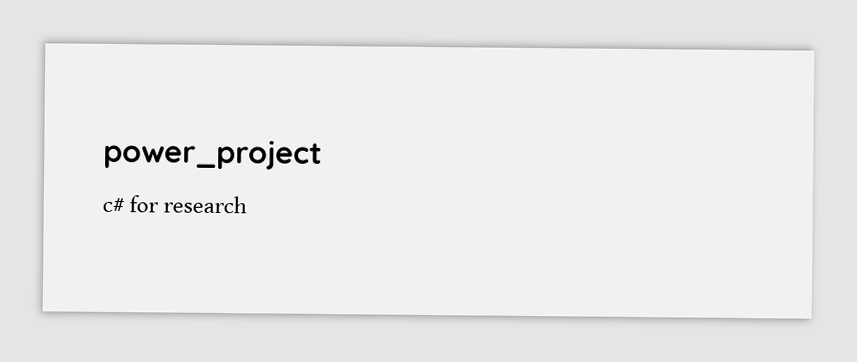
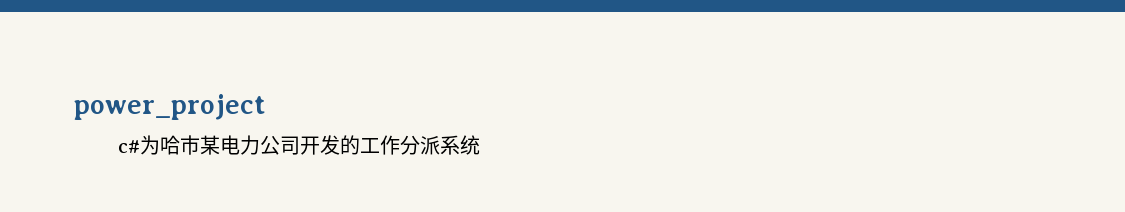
[129,195,248,214] for research -> [140,135,481,155] 为哈市某电力公司开发的工作分派系统

